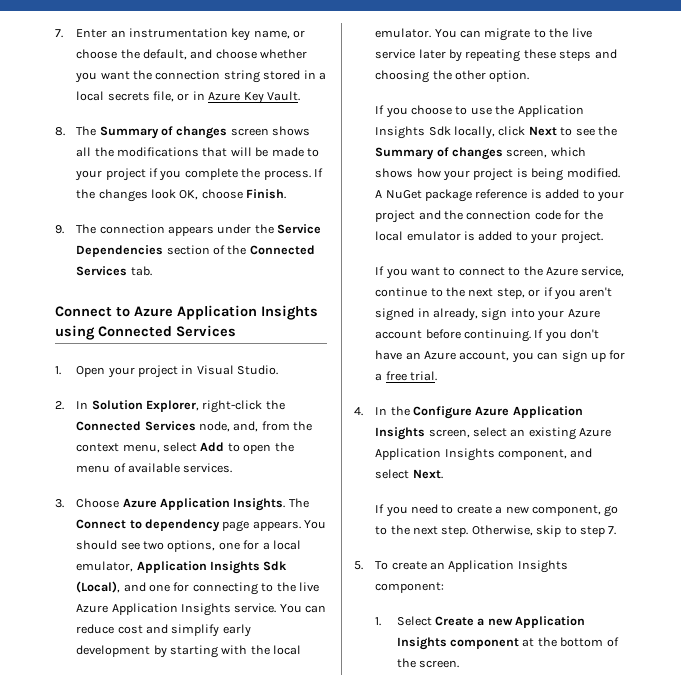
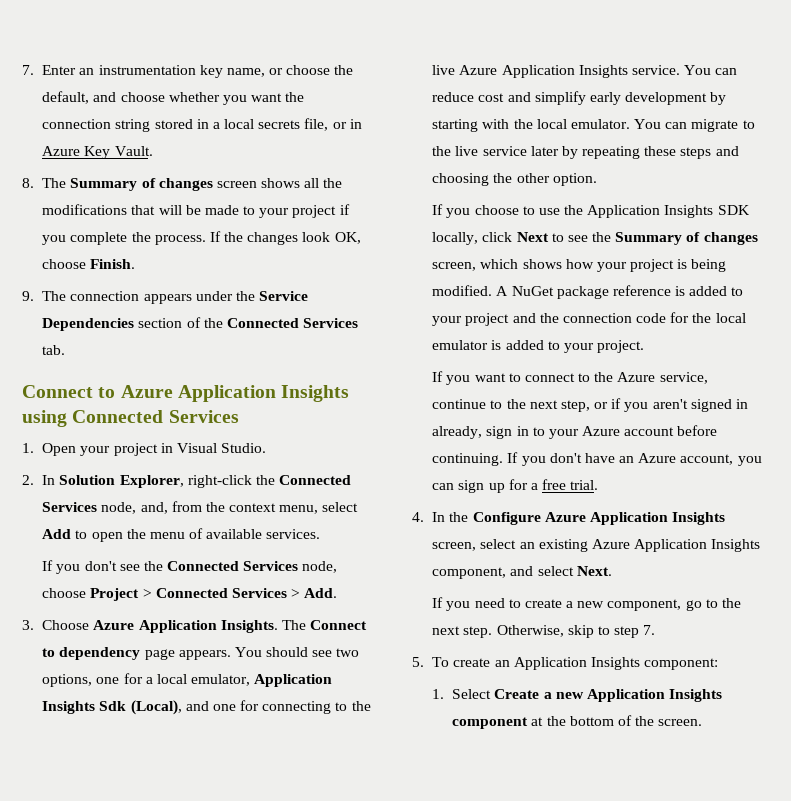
(233, 468) none -> [42,560,338,574] [42,588,338,601] // If you don't see the Connected Services node, choose Project > Connected Services > Add.
[428,126,451,136] Sdk -> [717,205,750,215] SDK
[510,308,535,318] into -> [516,426,545,436] in to

